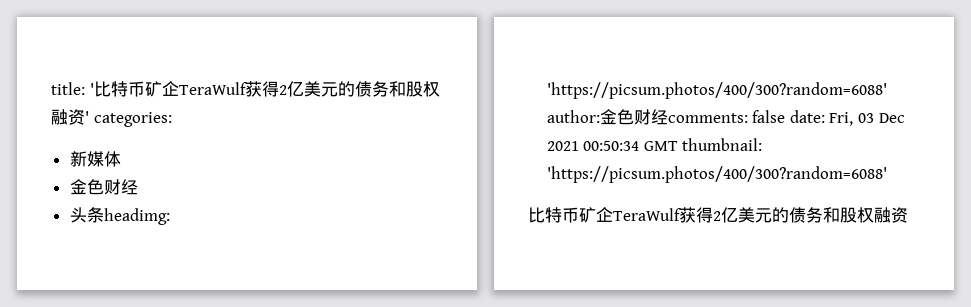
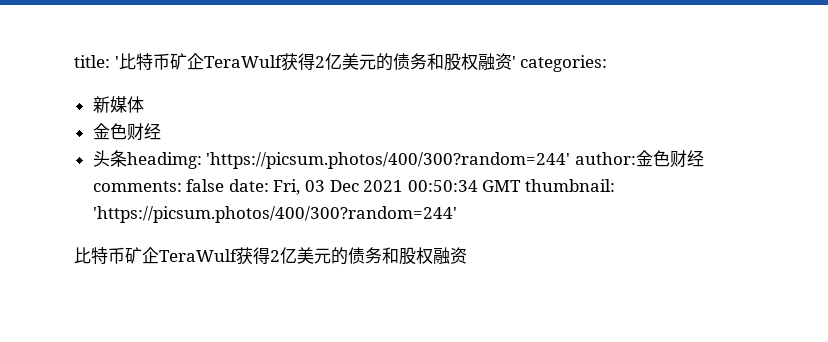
[546,82,887,99] 'https://picsum.photos/400/300?random=6088' -> [206,152,571,169] 'https://picsum.photos/400/300?random=244'
[546,166,887,183] 'https://picsum.photos/400/300?random=6088' -> [92,206,457,223] 'https://picsum.photos/400/300?random=244'

